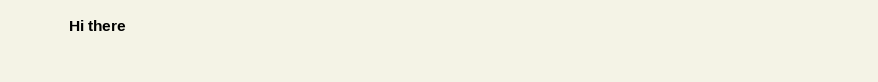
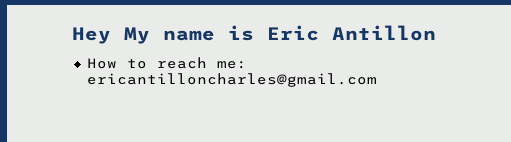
[69,20,127,31] Hi there -> [72,25,436,44] [86,57,247,69] [86,73,377,87] Hey My name is Eric Antillon // How to reach me: ericantilloncharles@gmail.com

